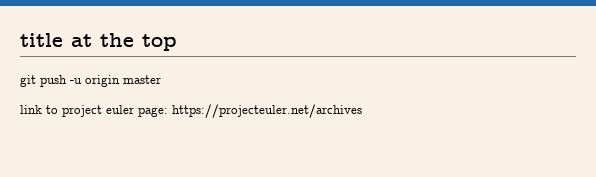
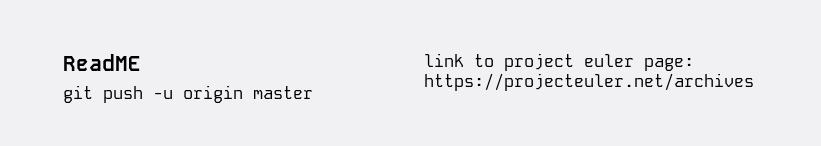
[20,33,177,51] title at the top -> [63,54,141,71] ReadME

